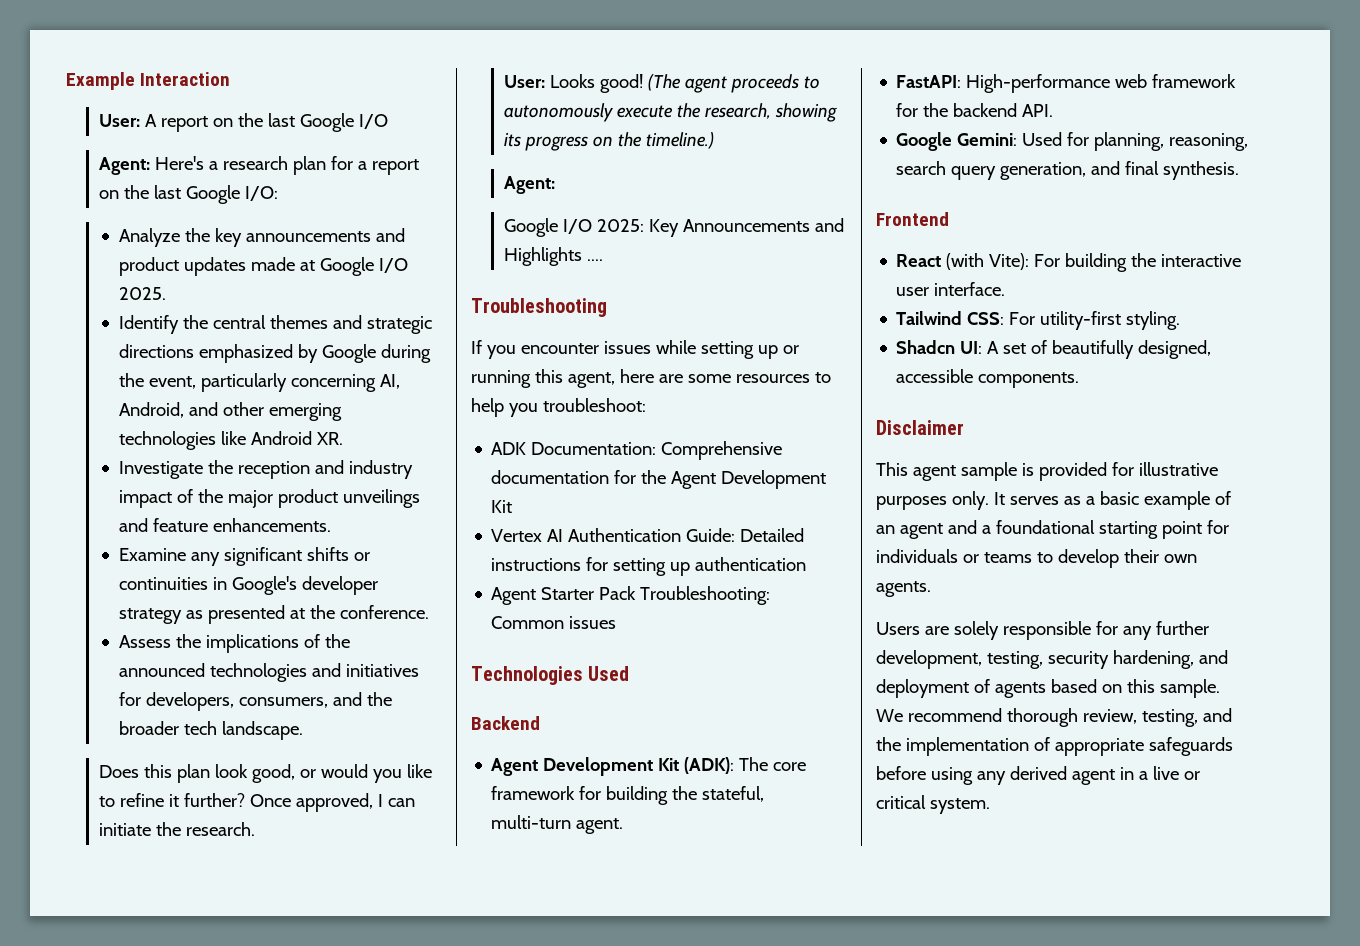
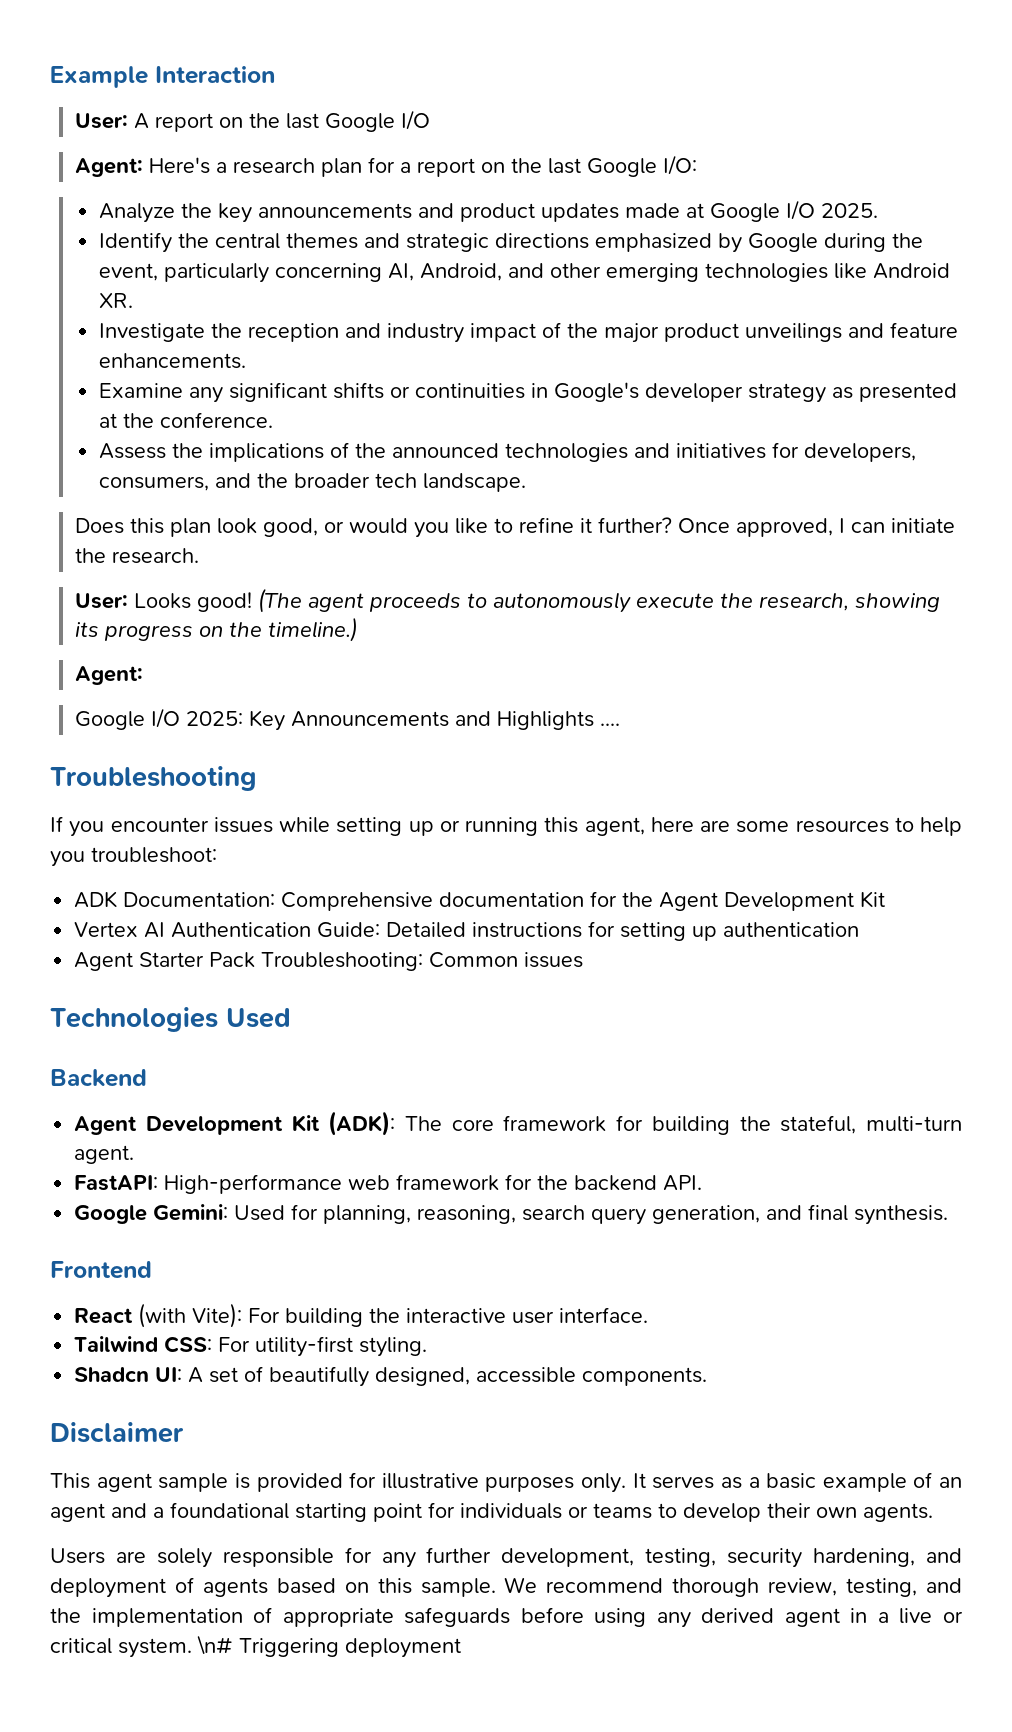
(990, 806) none -> [197,1635,461,1658] \n# Triggering deployment

